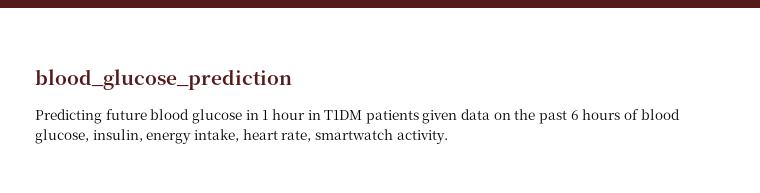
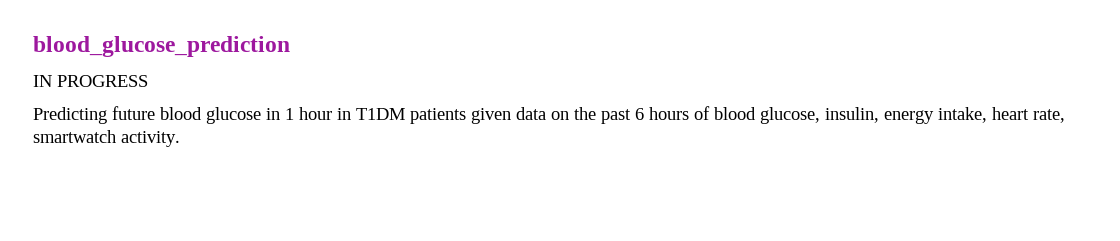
(292, 79) none -> [33,75,148,87] // IN PROGRESS

